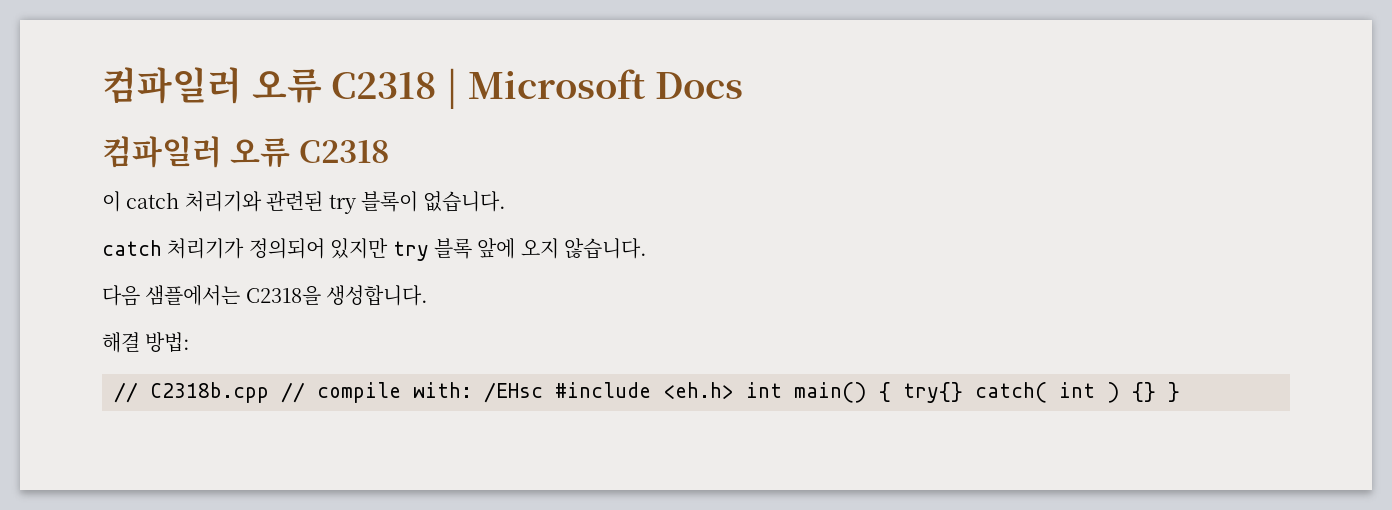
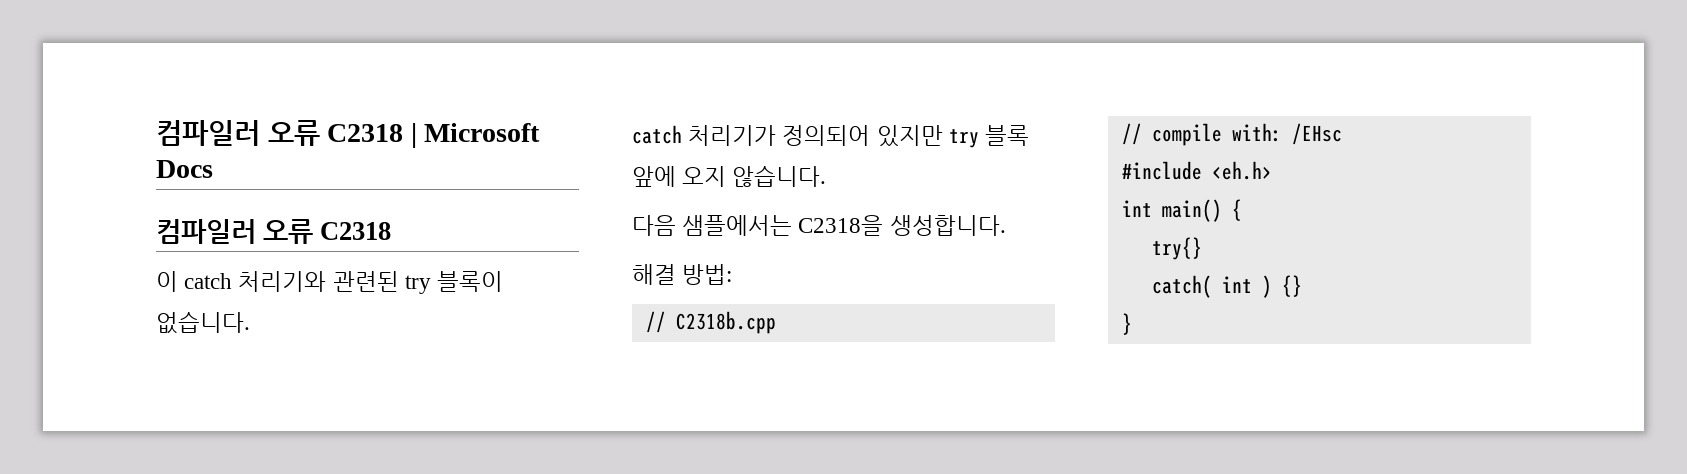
(269, 392) none -> (776, 322) //
(543, 392) none -> (1342, 134) //
(734, 390) none -> (1272, 170) //
(891, 392) none -> (1242, 210) //
(963, 392) none -> (1202, 248) //
(1156, 392) none -> (1302, 286) //

